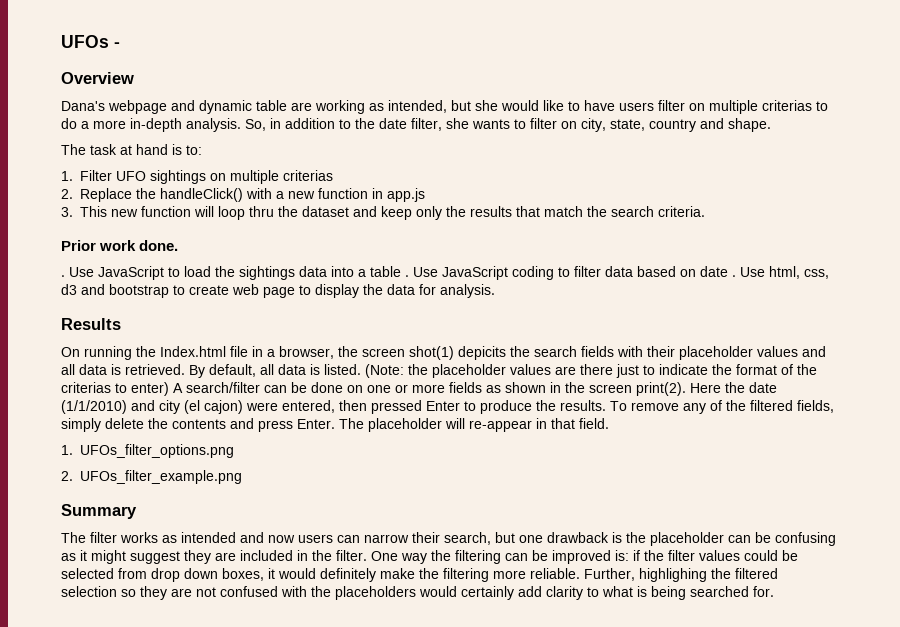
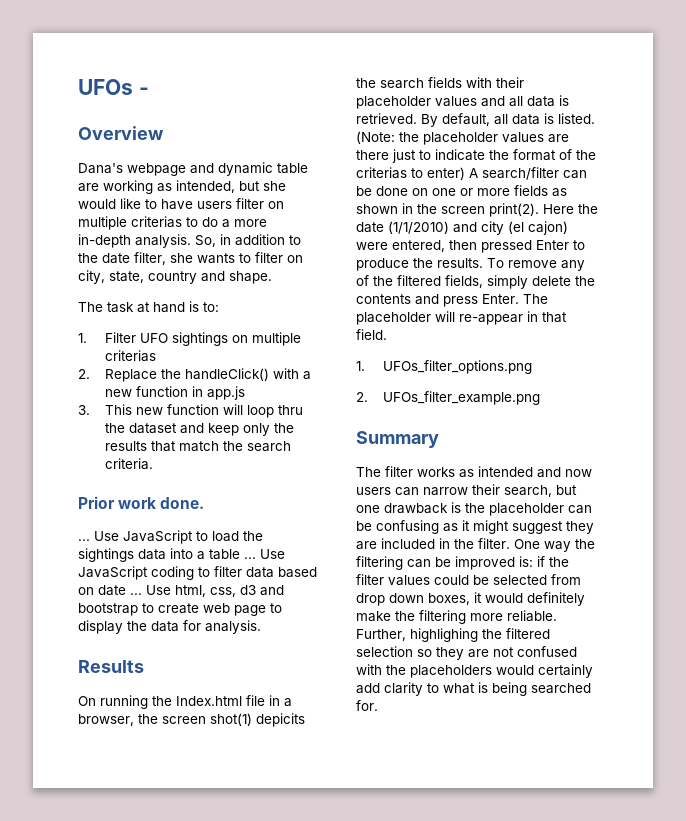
[61,275,65,277] . -> [78,539,90,541] ...
[405,275,409,277] . -> [244,557,256,559] ...
[732,275,736,277] . -> [130,593,142,595] ...

